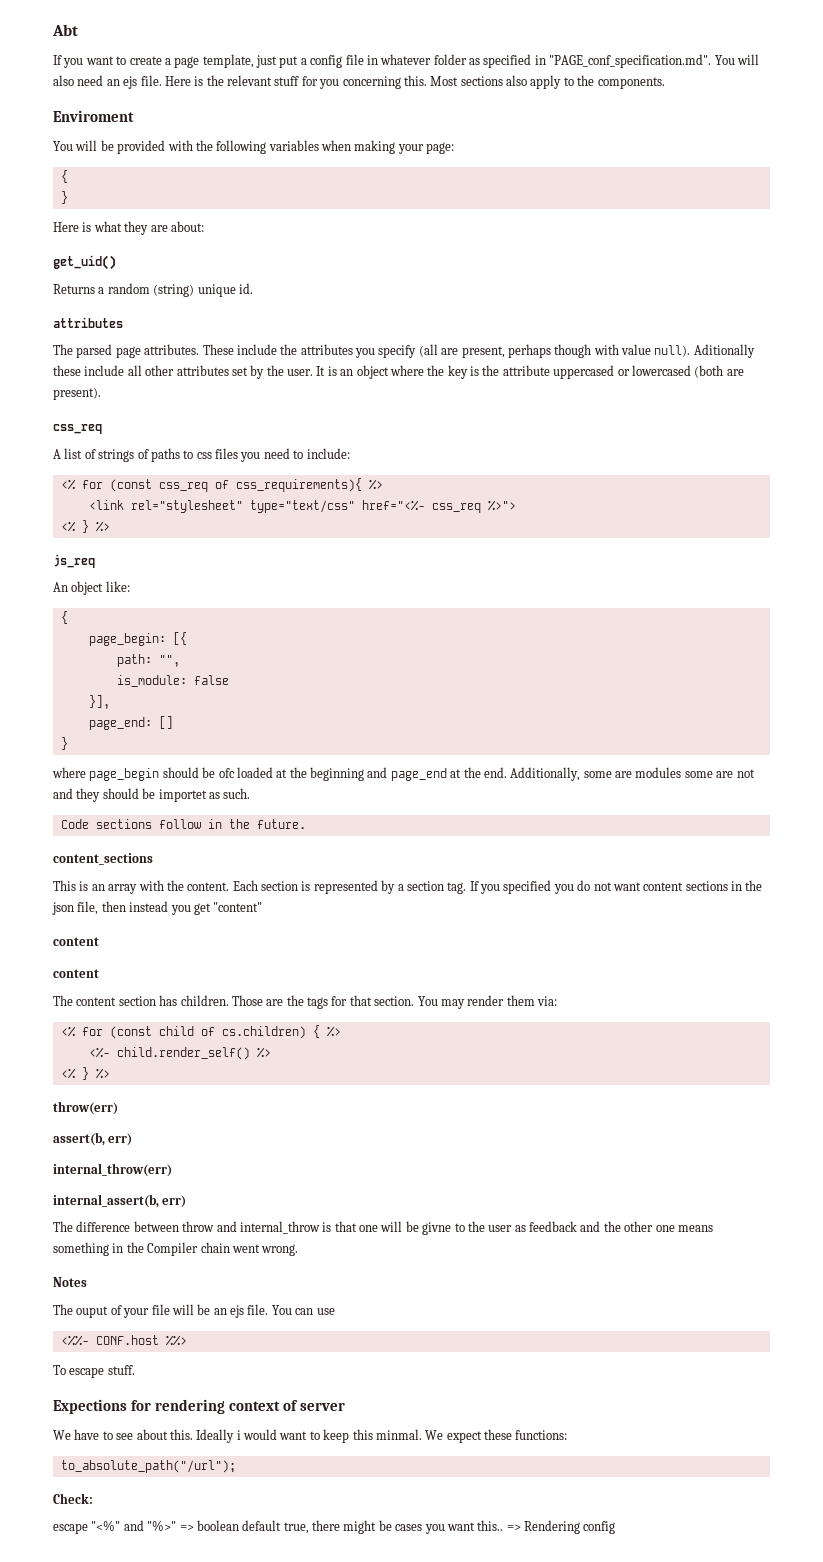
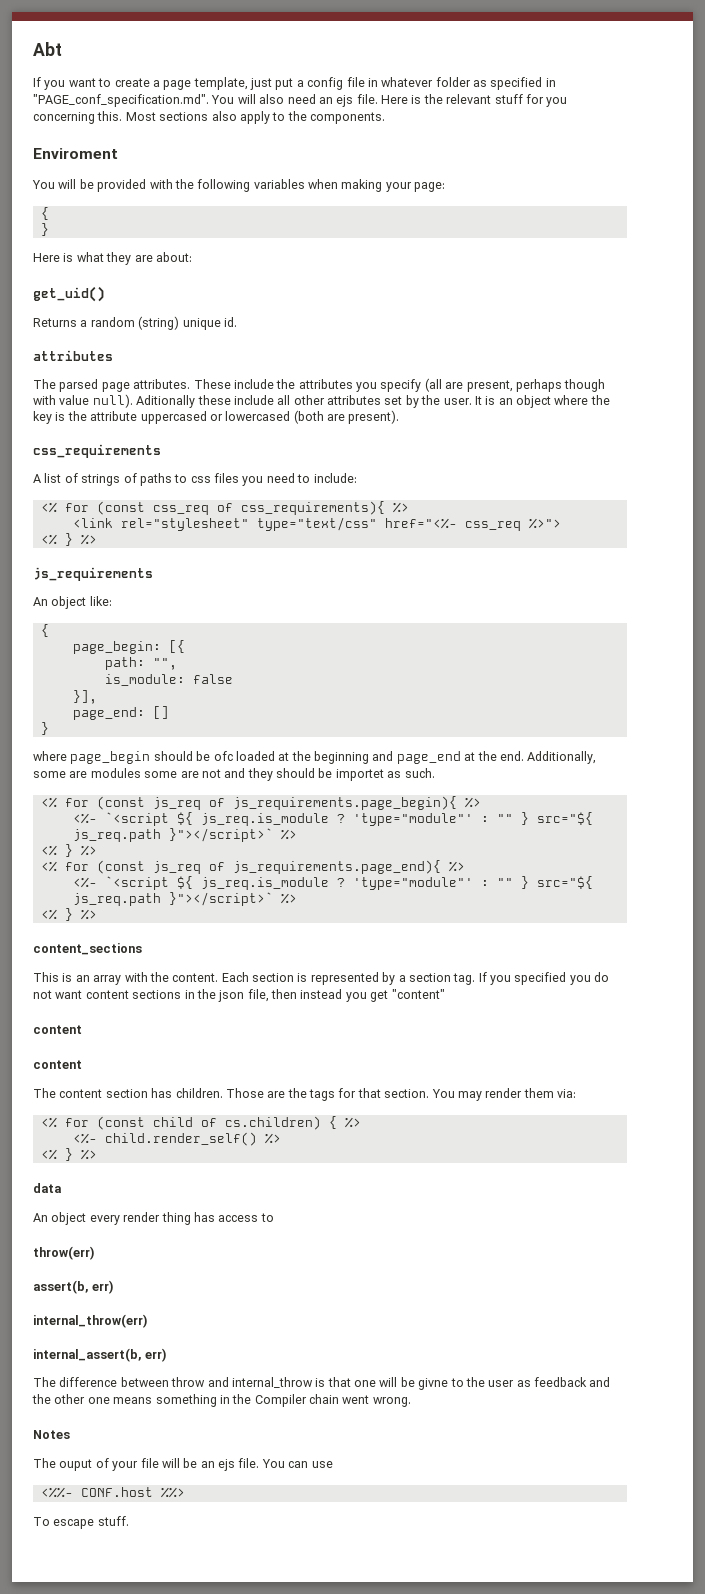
[53,424,102,434] css_req -> [33,444,161,458] css_requirements
[53,554,95,568] js_req -> [33,567,153,581] js_requirements
[60,819,306,829] Code sections follow in the future. -> [40,796,481,810] [72,812,593,826] [72,828,297,842] [40,844,97,857] [40,860,465,874] [72,876,593,890] [72,892,297,906] [40,908,97,921] <% for (const js_req of js_requirements.page_begin){ %> // <%- `<script ${ js_req.is_module ? 'type="module"' : "" } src="${ js_req.path }"></script>` %> // <% } %> // <% for (const js_req of js_requirements.page_end){ %> // <%- `<script ${ js_req.is_module ? 'type="module"' : "" } src="${ js_req.path }"></script>` %> // <% } %>
(110, 1073) none -> [33,1183,62,1193] [33,1212,274,1225] // data // An object every render thing has access to
[53,1399,345,1414] [53,1429,568,1443] [60,1460,236,1473] [53,1493,93,1504] [53,1520,616,1534] // Expections for rendering context of server // We have to see about this. Ideally i would want to keep this minmal. We expect these functions: // to_absolute_path("/url"); // Check: // escape "<%" and "%>" => boolean default true, there might be cases you want this.. => Rendering config -> (129, 1521) none

